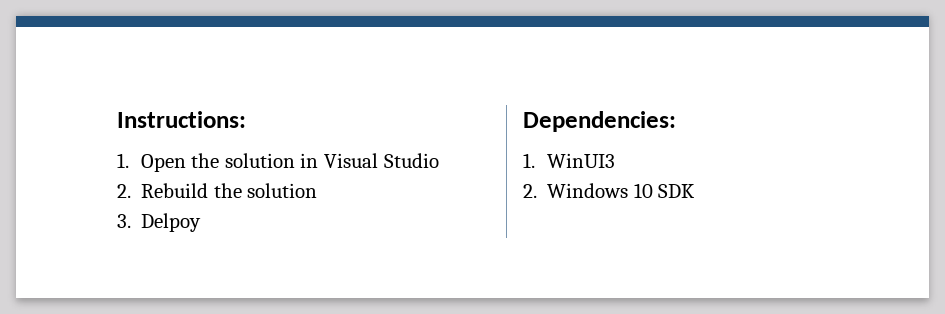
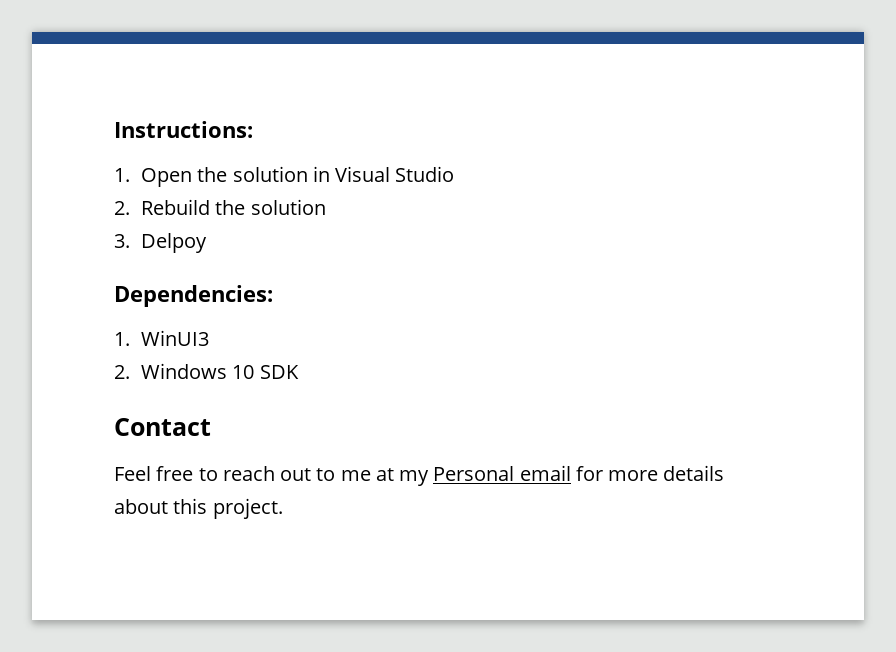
(696, 191) none -> [114,418,211,436] [114,465,725,486] [114,498,283,519] // Contact // Feel free to reach out to me at my Personal email for more details about this project.

